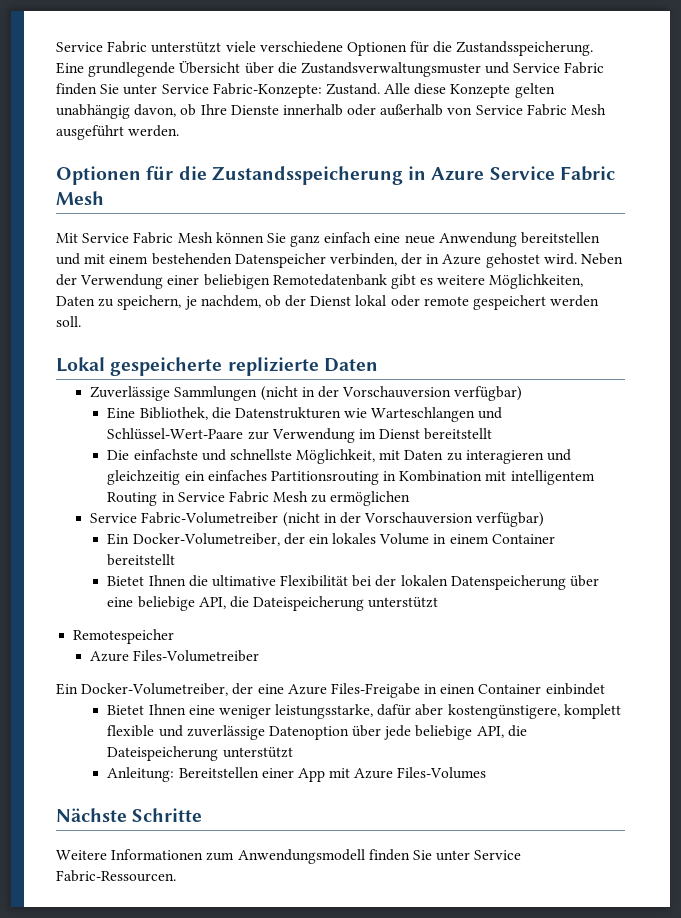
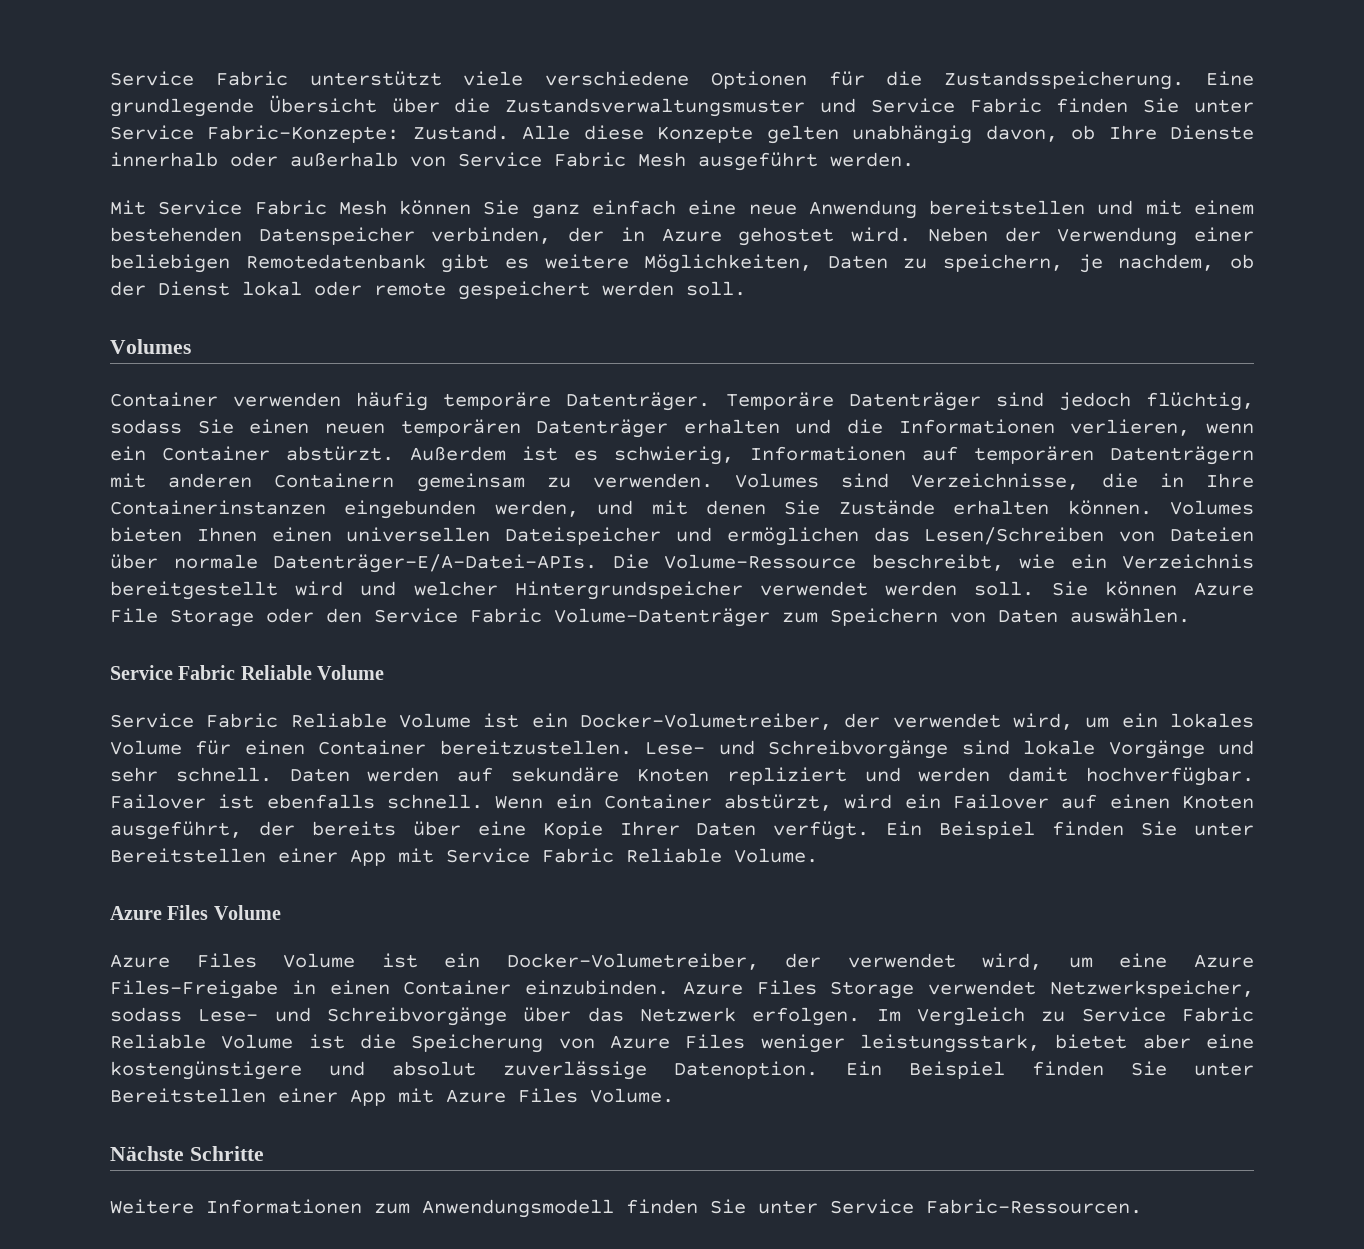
[56,166,615,185] [56,191,104,205] // Optionen für die Zustandsspeicherung in Azure Service Fabric Mesh -> (914, 159) none
[56,357,378,376] [90,386,523,401] [107,407,503,422] [107,428,493,443] [107,449,572,464] [107,470,595,485] [107,491,411,506] [90,512,545,527] [107,533,555,546] [107,554,176,566] [107,575,600,590] [107,596,439,611] [73,629,175,644] [90,650,260,662] [56,683,254,696] Lokal gespeicherte replizierte Daten // Zuverlässige Sammlungen (nicht in der Vorschauversion verfügbar) // Eine Bibliothek, die Datenstrukturen wie Warteschlangen und Schlüssel-Wert-Paare zur Verwendung im Dienst bereitstellt // Die einfachste und schnellste Möglichkeit, mit Daten zu interagieren und gleichzeitig ein einfaches Partitionsrouting in Kombination mit intelligentem Routing in Service Fabric Mesh zu ermöglichen // Service Fabric-Volumetreiber (nicht in der Vorschauversion verfügbar) // Ein Docker-Volumetreiber, der ein lokales Volume in einem Container bereitstellt // Bietet Ihnen die ultimative Flexibilität bei der lokalen Datenspeicherung über eine beliebige API, die Dateispeicherung unterstützt // Remotespeicher // Azure Files-Volumetreiber // Ein Docker-Volumetreiber, der -> [110,339,191,354] [110,392,1254,411] [110,419,1254,438] [110,446,1254,465] [110,473,1254,492] [110,500,1254,519] [110,527,1254,546] [110,554,1254,573] [110,581,1255,600] [110,608,1190,627] [110,665,385,680] [110,713,1254,730] [110,740,1255,759] [110,767,1255,786] [110,794,1254,811] [110,821,1254,840] [110,848,818,866] [110,905,281,920] [110,953,1093,970] Volumes // Container verwenden häufig temporäre Datenträger. Temporäre Datenträger sind jedoch flüchtig, sodass Sie einen neuen temporären Datenträger erhalten und die Informationen verlieren, wenn ein Container abstürzt. Außerdem ist es schwierig, Informationen auf temporären Datenträgern mit anderen Containern gemeinsam zu verwenden. Volumes sind Verzeichnisse, die in Ihre Containerinstanzen eingebunden werden, und mit denen Sie Zustände erhalten können. Volumes bieten Ihnen einen universellen Dateispeicher und ermöglichen das Lesen/Schreiben von Dateien über normale Datenträger-E/A-Datei-APIs. Die Volume-Ressource beschreibt, wie ein Verzeichnis bereitgestellt wird und welcher Hintergrundspeicher verwendet werden soll. Sie können Azure File Storage oder den Service Fabric Volume-Datenträger zum Speichern von Daten auswählen. // Service Fabric Reliable Volume // Service Fabric Reliable Volume ist ein Docker-Volumetreiber, der verwendet wird, um ein lokales Volume für einen Container bereitzustellen. Lese- und Schreibvorgänge sind lokale Vorgänge und sehr schnell. Daten werden auf sekundäre Knoten repliziert und werden damit hochverfügbar. Failover ist ebenfalls schnell. Wenn ein Container abstürzt, wird ein Failover auf einen Knoten ausgeführt, der bereits über eine Kopie Ihrer Daten verfügt. Ein Beispiel finden Sie unter Bereitstellen einer App mit Service Fabric Reliable Volume. // Azure Files Volume // Azure Files Volume ist ein Docker-Volumetreiber, der verwendet wird, um
[545,683,605,695] [107,704,621,719] [107,725,527,740] [107,746,293,761] [107,767,175,782] einbindet // Bietet Ihnen eine weniger leistungsstarke, dafür aber kostengünstigere, komplett flexible und zuverlässige Datenoption über jede beliebige API, die Dateispeicherung unterstützt // Anleitung: -> [525,980,1255,999] [110,1007,1255,1026] [110,1034,1254,1053] [110,1061,1254,1080] einzubinden. Azure Files Storage verwendet Netzwerkspeicher, sodass Lese- und Schreibvorgänge über das Netzwerk erfolgen. Im Vergleich zu Service Fabric Reliable Volume ist die Speicherung von Azure Files weniger leistungsstark, bietet aber eine kostengünstigere und absolut zuverlässige Datenoption. Ein Beispiel finden Sie unter
[397,767,487,779] Files-Volumes -> [518,1088,674,1103] Files Volume.

